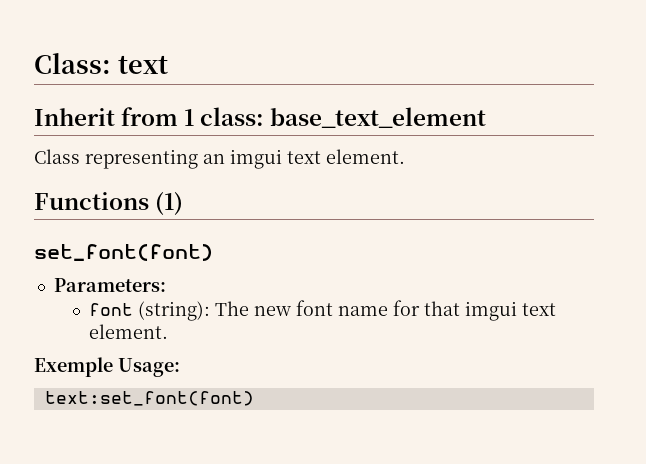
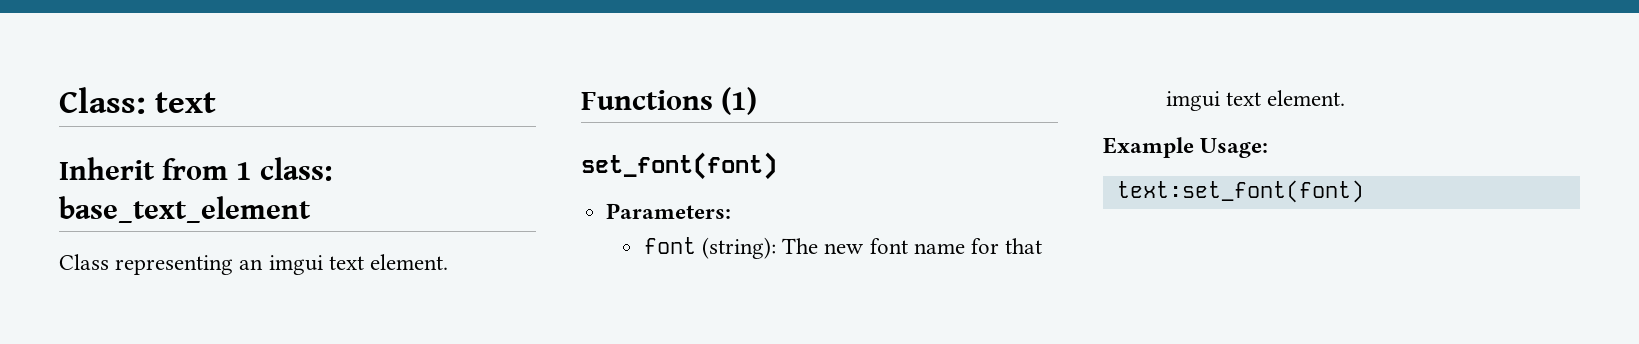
[34,357,113,377] Exemple -> [1103,137,1194,158] Example

